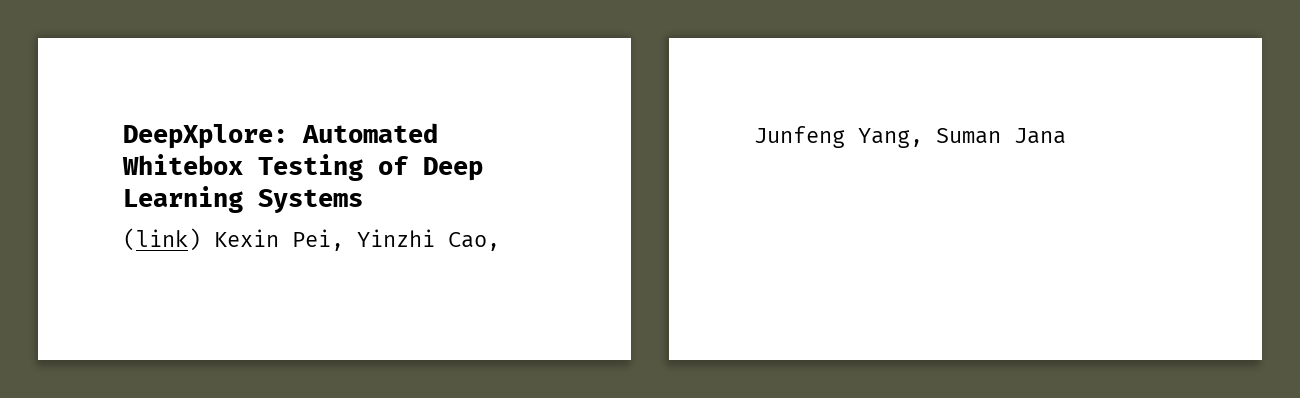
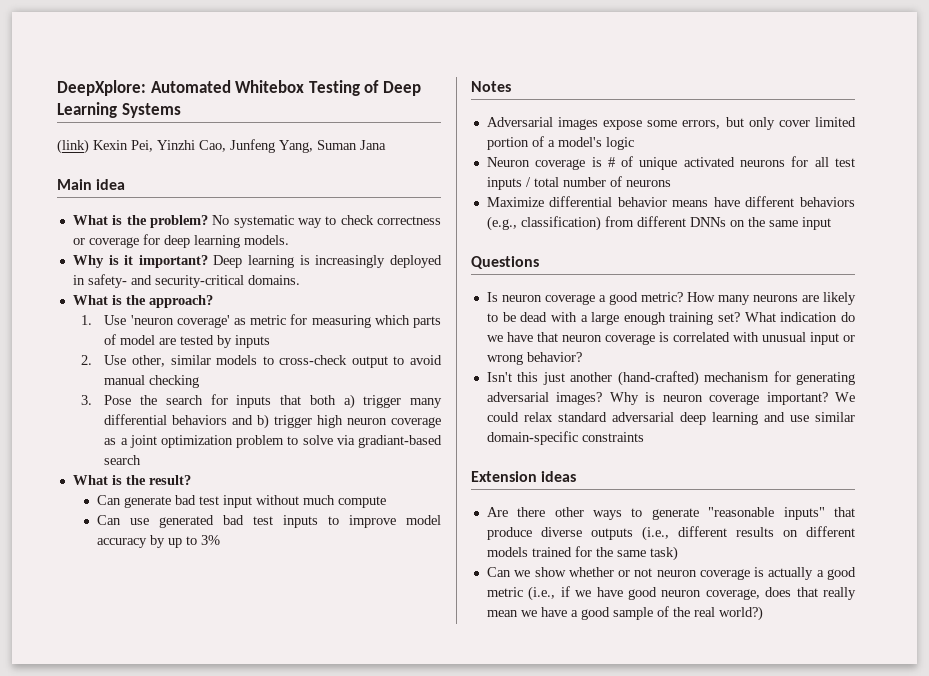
(1066, 136) none -> [57,179,126,190] [72,215,442,228] [72,234,289,248] [72,255,442,268] [72,274,300,288] [72,295,213,308] [80,314,441,328] [104,334,271,348] [80,355,442,368] [104,375,200,388] [80,394,442,409] [104,414,441,429] [104,435,442,448] [104,455,142,465] [72,475,191,485] [96,495,386,508] [96,515,442,528] [96,535,220,548] [471,81,511,92] [486,117,856,130] [486,136,634,150] [486,156,855,170] [486,176,671,190] [486,196,855,207] [486,216,831,231] [471,256,539,269] [486,292,856,305] [486,312,855,325] [486,332,855,345] [486,352,582,365] [486,371,855,386] [486,392,855,405] [486,412,855,425] [486,431,644,445] [471,471,577,482] [486,507,855,520] [486,526,855,541] [486,546,678,561] [486,567,856,580] [486,586,856,601] [486,606,763,621] // Main idea // What is the problem? No systematic way to check correctness or coverage for deep learning models. // Why is it important? Deep learning is increasingly deployed in safety- and security-critical domains. // What is the approach? // 1. Use 'neuron coverage' as metric for measuring which parts of model are tested by inputs // 2. Use other, similar models to cross-check output to avoid manual checking // 3. Pose the search for inputs that both a) trigger many differential behaviors and b) trigger high neuron coverage as a joint optimization problem to solve via gradiant-based search // What is the result? // Can generate bad test input without much compute // Can use generated bad test inputs to improve model accuracy by up to 3% // Notes // Adversarial images expose some errors, but only cover limited portion of a model's logic // Neuron coverage is # of unique activated neurons for all test inputs / total number of neurons // Maximize differential behavior means have different behaviors (e.g., classification) from different DNNs on the same input // Questions // Is neuron coverage a good metric? How many neurons are likely to be dead with a large enough training set? What indication do we have that neuron coverage is correlated with unusual input or wrong behavior? // Isn't this just another (hand-crafted) mechanism for generating adversarial images? Why is neuron coverage important? We could relax standard adversarial deep learning and use similar domain-specific constraints // Extension ideas // Are there other ways to generate "reasonable inputs" that produce diverse outputs (i.e., different results on different models trained for the same task) // Can we show whether or not neuron coverage is actually a good metric (i.e., if we have good neuron coverage, does that really mean we have a good sample of the real world?)

